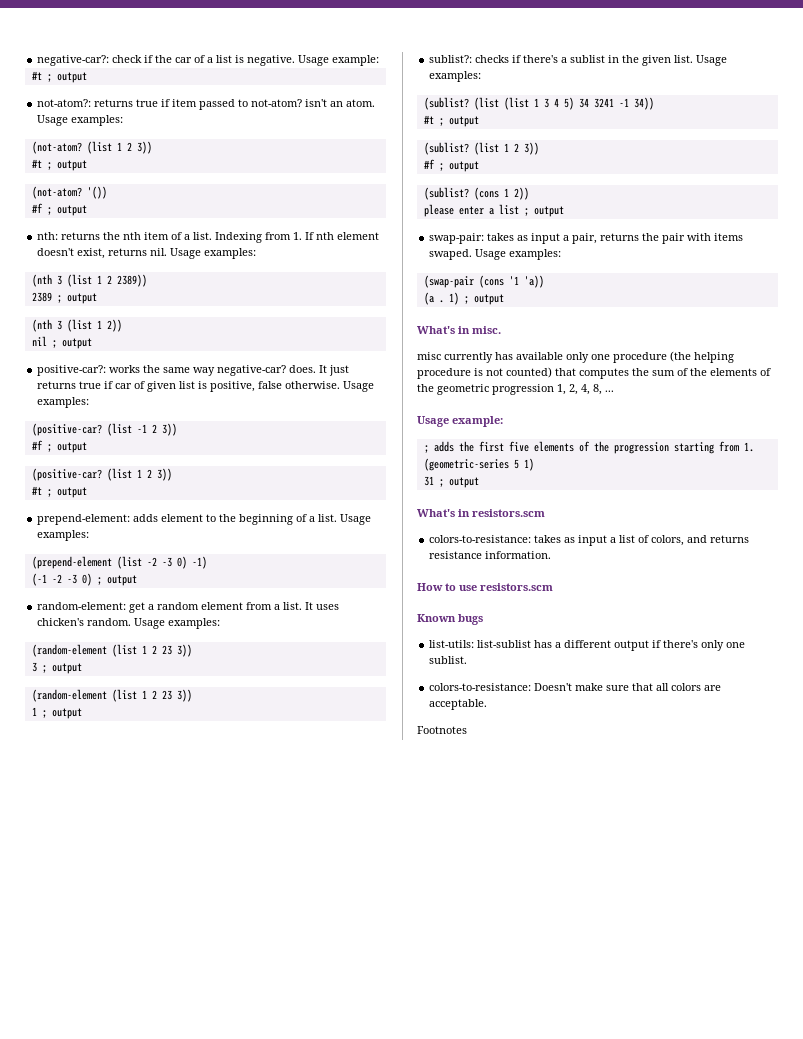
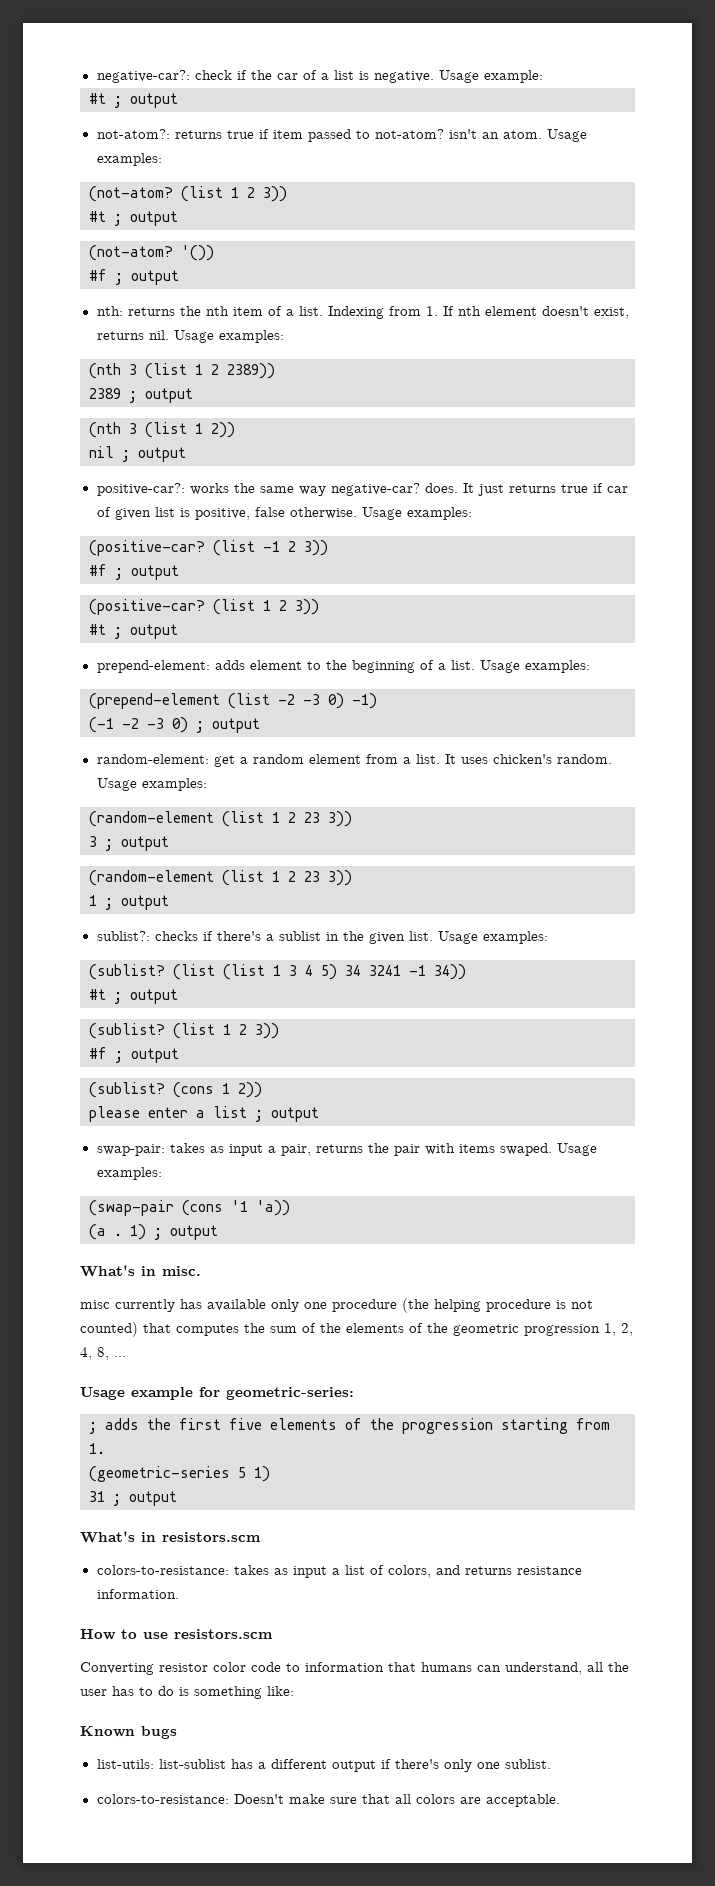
[452,416,503,427] example: -> [131,1387,354,1400] example for geometric-series:
(553, 587) none -> [80,1662,629,1675] [80,1686,294,1699] // Converting resistor color code to information that humans can understand, all the user has to do is something like:
[417,726,467,734] // Footnotes -> (560, 1800) none

